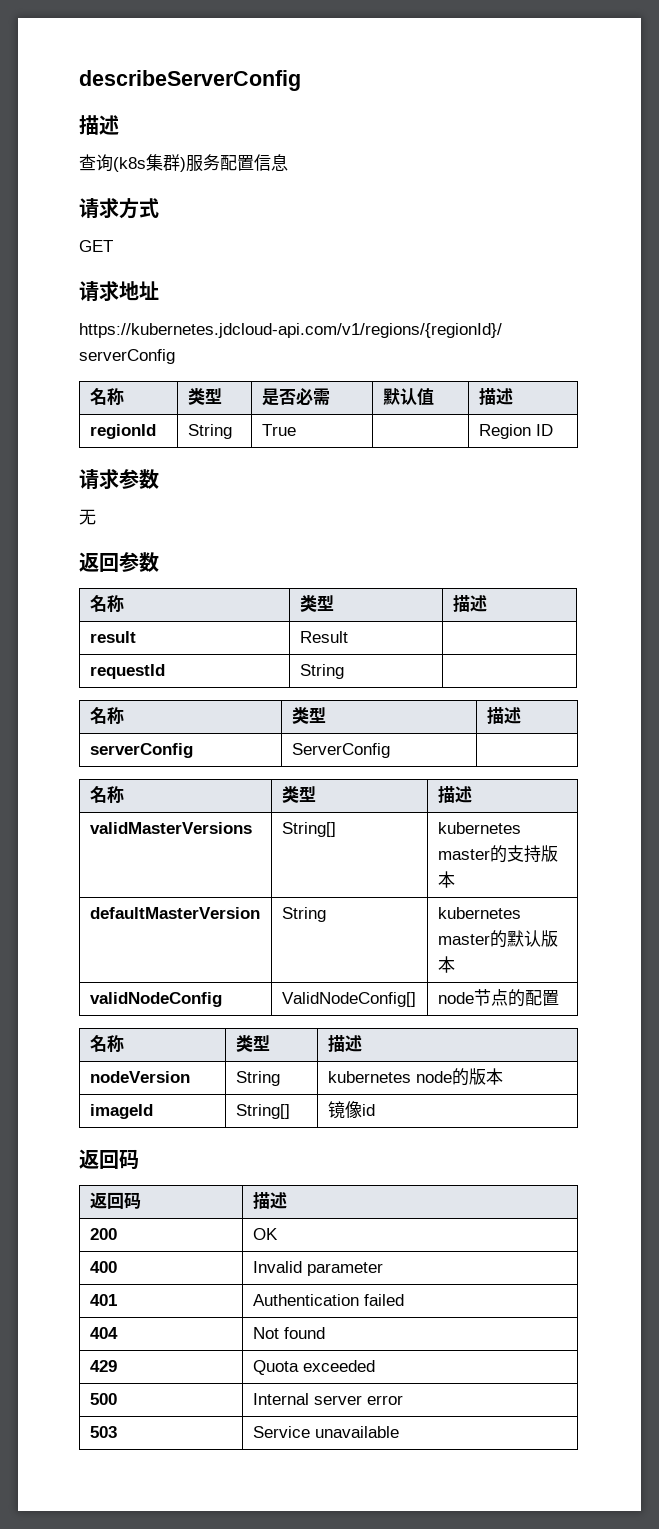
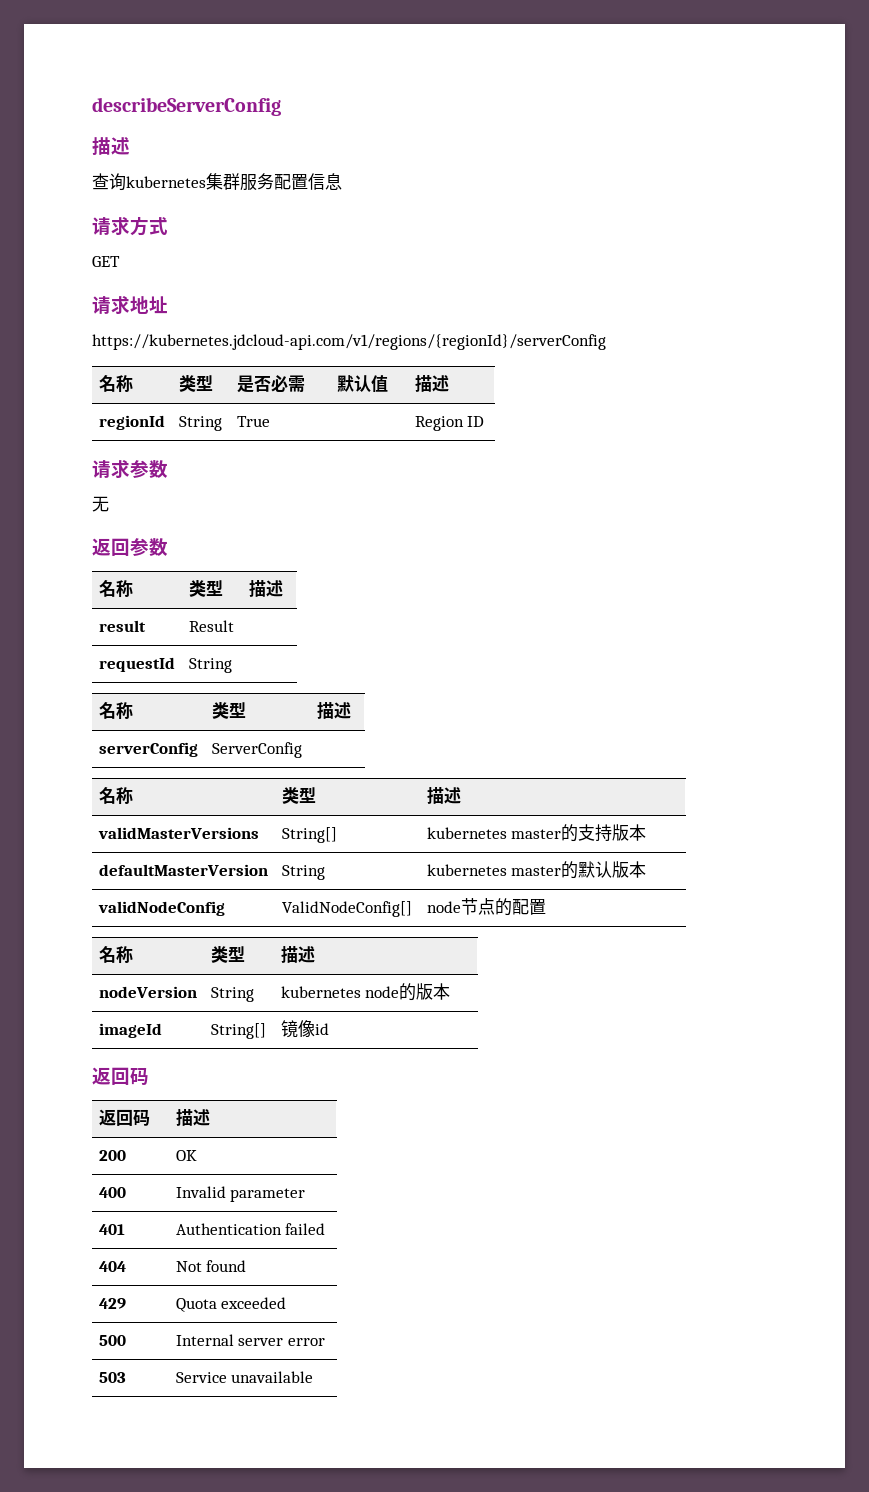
[113,154,186,172] (k8s集群) -> [126,173,240,190] kubernetes集群

